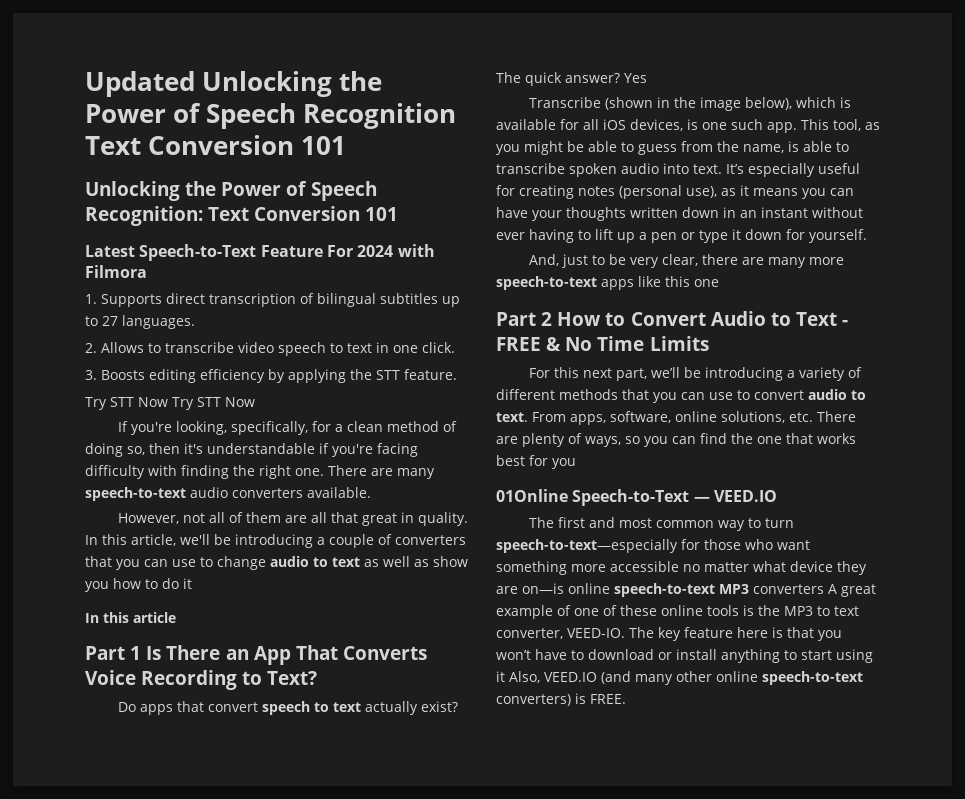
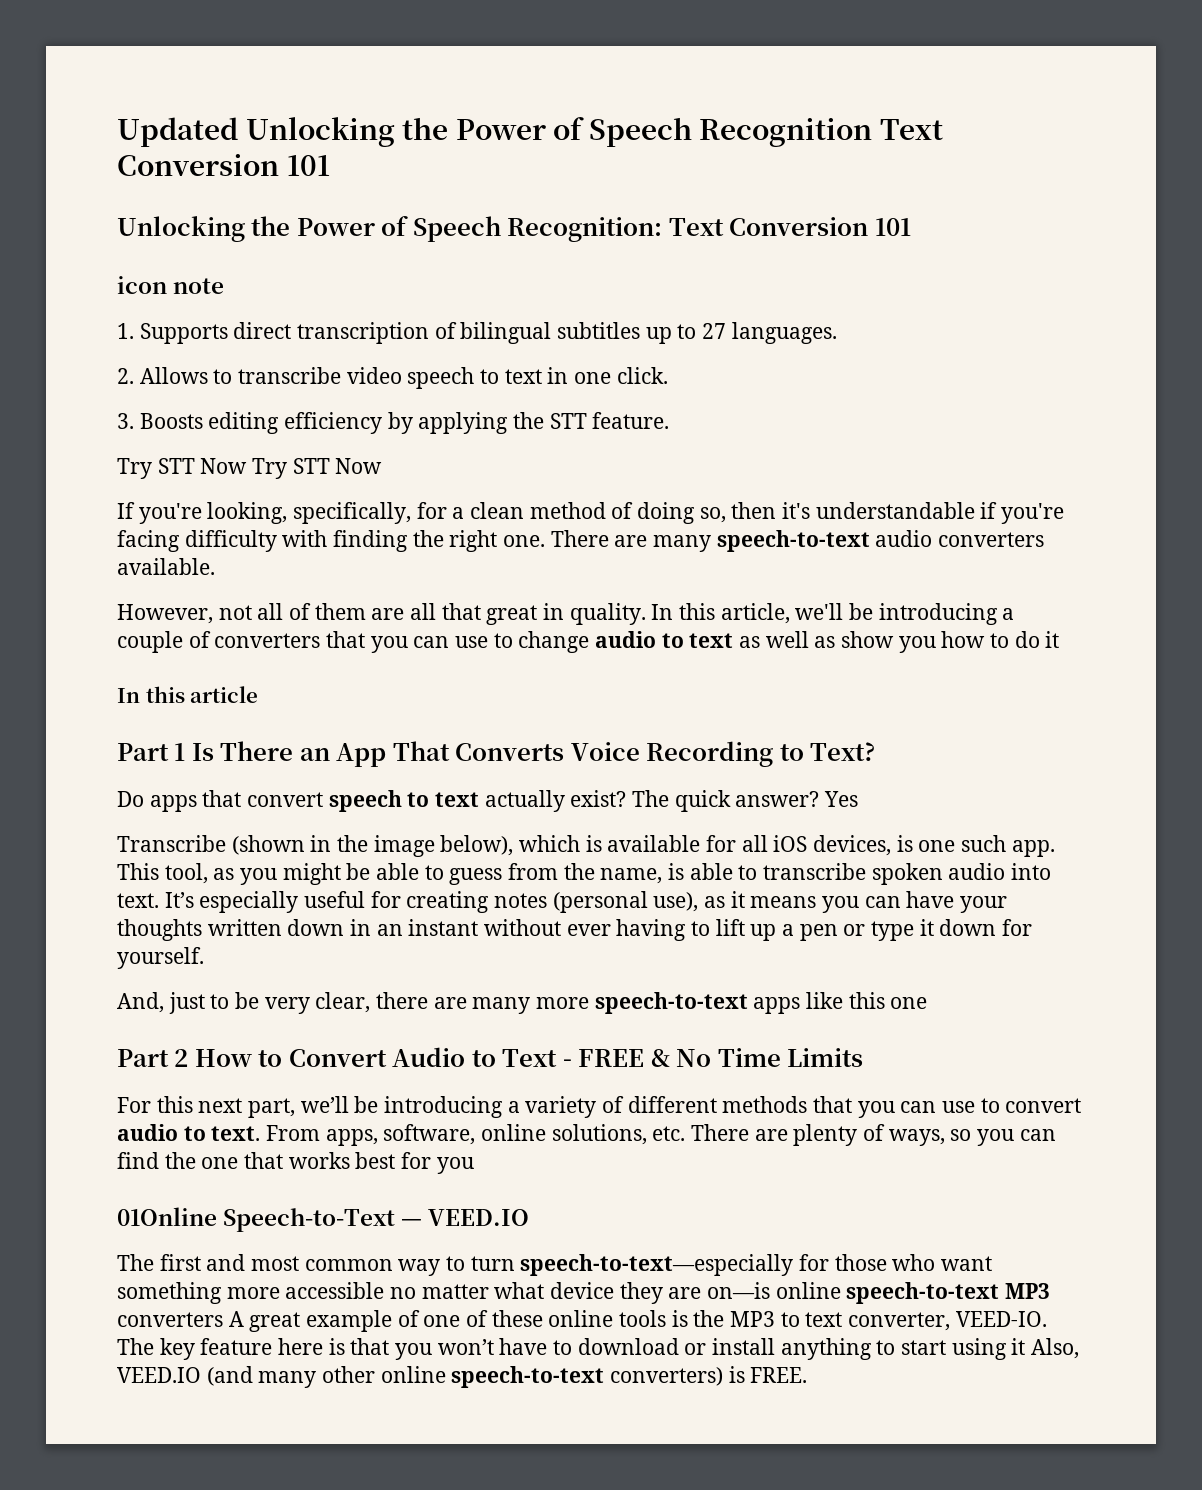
[85,244,435,261] [85,265,147,278] Latest Speech-to-Text Feature For 2024 with Filmora -> [117,276,225,294] icon note

